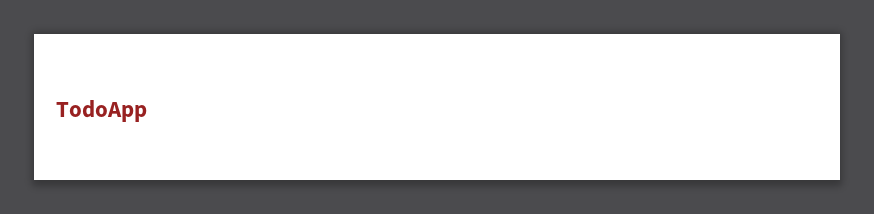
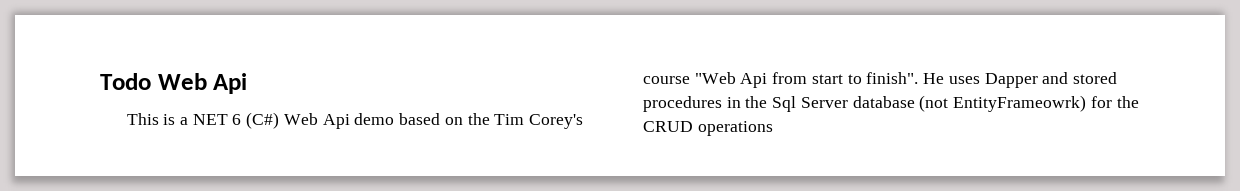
[56,100,147,122] TodoApp -> [100,73,248,94] [126,112,583,129] [643,72,1117,88] [643,95,1139,112] [643,121,773,136] Todo Web Api // This is a NET 6 (C#) Web Api demo based on the Tim Corey's course "Web Api from start to finish". He uses Dapper and stored procedures in the Sql Server database (not EntityFrameowrk) for the CRUD operations

